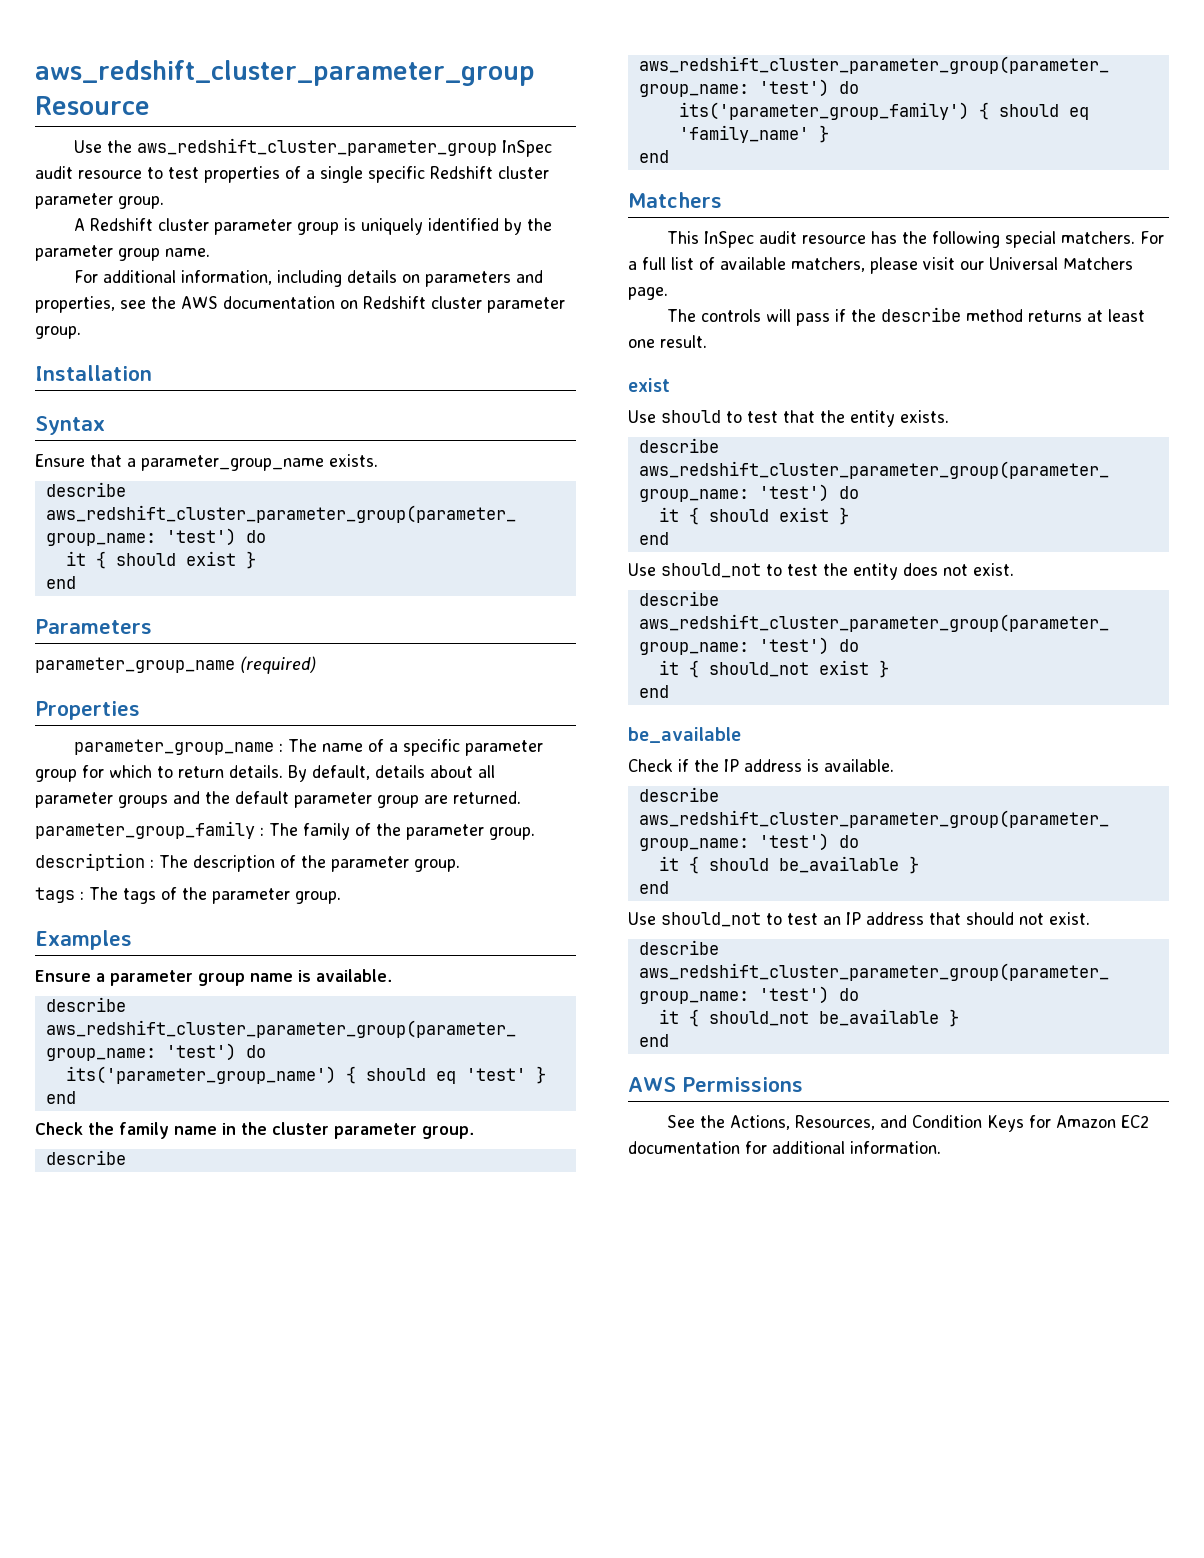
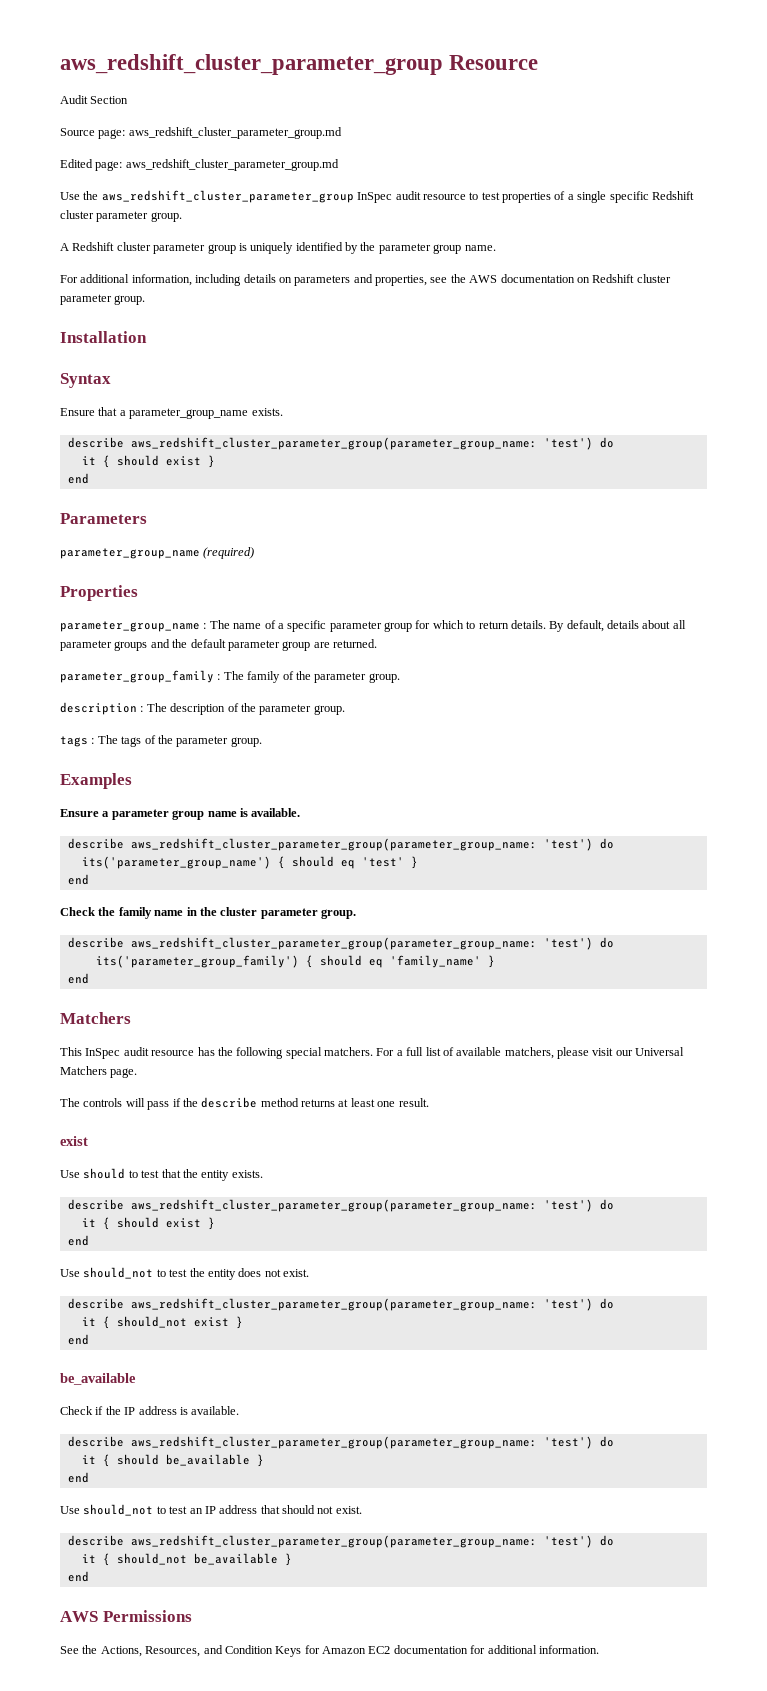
(150, 105) none -> [60,95,129,104] [60,127,342,139] [60,159,339,171] // Audit Section // Source page: aws_redshift_cluster_parameter_group.md // Edited page: aws_redshift_cluster_parameter_group.md

